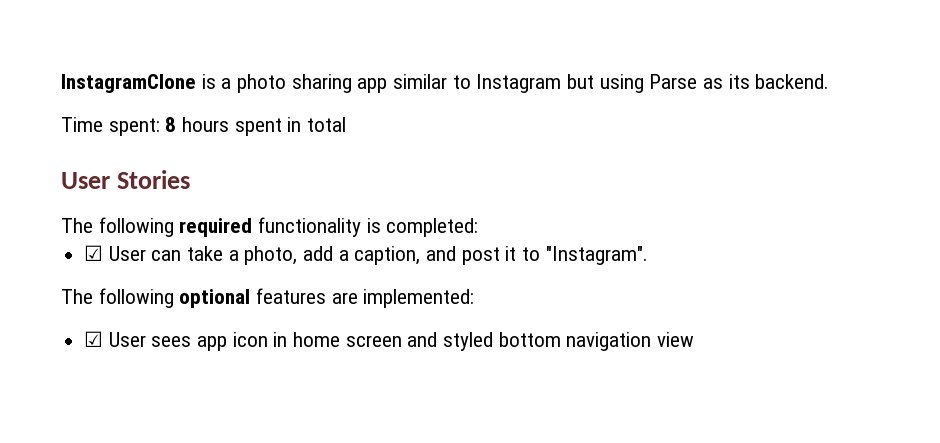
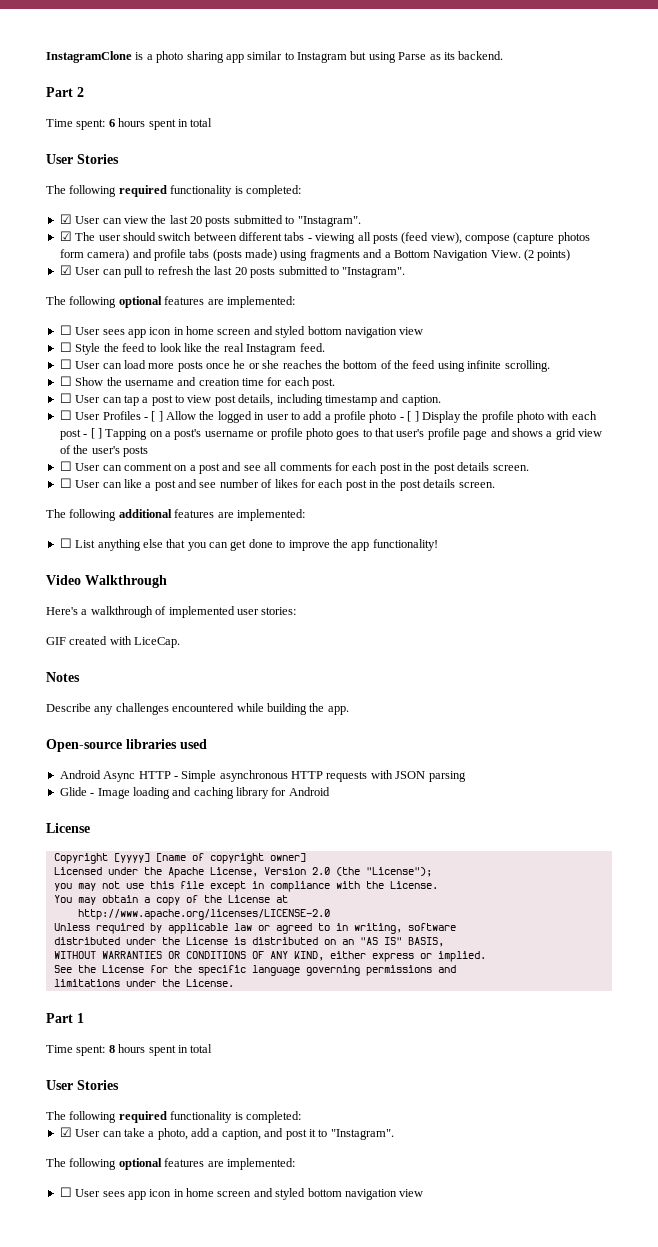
(830, 81) none -> [46,87,84,97] [46,118,213,130] [46,154,119,164] [46,185,301,197] [59,214,361,227] [59,231,590,244] [59,249,571,261] [59,265,406,278] [46,296,295,308] [59,325,424,338] [59,342,325,355] [59,359,550,372] [59,376,336,389] [59,393,441,406] [59,410,597,423] [59,428,602,440] [59,445,148,457] [59,461,529,474] [59,478,495,491] [46,509,305,521] [59,538,438,551] [46,575,167,588] [46,606,297,618] [46,636,181,648] [46,672,80,682] [46,703,349,715] [46,739,207,752] [59,770,466,782] [59,787,330,799] [46,823,90,833] [53,853,306,864] [53,867,432,878] [53,881,438,892] [53,895,288,906] [77,909,330,920] [53,923,456,934] [53,937,444,947] [53,951,486,962] [53,965,456,976] [53,979,234,987] [46,1013,84,1023] // Part 2 // Time spent: 6 hours spent in total // User Stories // The following required functionality is completed: // ☑ User can view the last 20 posts submitted to "Instagram". // ☑ The user should switch between different tabs - viewing all posts (feed view), compose (capture photos form camera) and profile tabs (posts made) using fragments and a Bottom Navigation View. (2 points) // ☑ User can pull to refresh the last 20 posts submitted to "Instagram". // The following optional features are implemented: // ☐ User sees app icon in home screen and styled bottom navigation view // ☐ Style the feed to look like the real Instagram feed. // ☐ User can load more posts once he or she reaches the bottom of the feed using infinite scrolling. // ☐ Show the username and creation time for each post. // ☐ User can tap a post to view post details, including timestamp and caption. // ☐ User Profiles - [ ] Allow the logged in user to add a profile photo - [ ] Display the profile photo with each post - [ ] Tapping on a post's username or profile photo goes to that user's profile page and shows a grid view of the user's posts // ☐ User can comment on a post and see all comments for each post in the post details screen. // ☐ User can like a post and see number of likes for each post in the post details screen. // The following additional features are implemented: // ☐ List anything else that you can get done to improve the app functionality! // Video Walkthrough // Here's a walkthrough of implemented user stories: // GIF created with LiceCap. // Notes // Describe any challenges encountered while building the app. // Open-source libraries used // Android Async HTTP - Simple asynchronous HTTP requests with JSON parsing // Glide - Image loading and caching library for Android // License // Copyright [yyyy] [name of copyright owner] // Licensed under the Apache License, Version 2.0 (the "License"); // you may not use this file except in compliance with the License. // You may obtain a copy of the License at // http://www.apache.org/licenses/LICENSE-2.0 // Unless required by applicable law or agreed to in writing, software // distributed under the License is distributed on an "AS IS" BASIS, // WITHOUT WARRANTIES OR CONDITIONS OF ANY KIND, either express or implied. // See the License for the specific language governing permissions and // limitations under the License. // Part 1
[84,331,104,347] ☑ -> [59,1187,72,1197] ☐

